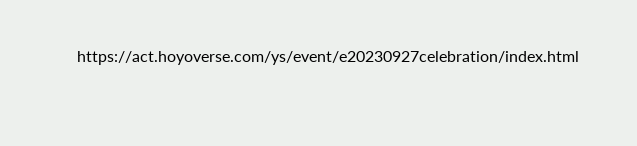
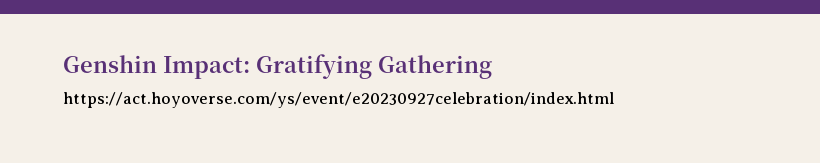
(77, 58) none -> [63,54,492,79] Genshin Impact: Gratifying Gathering //

